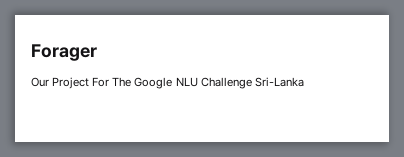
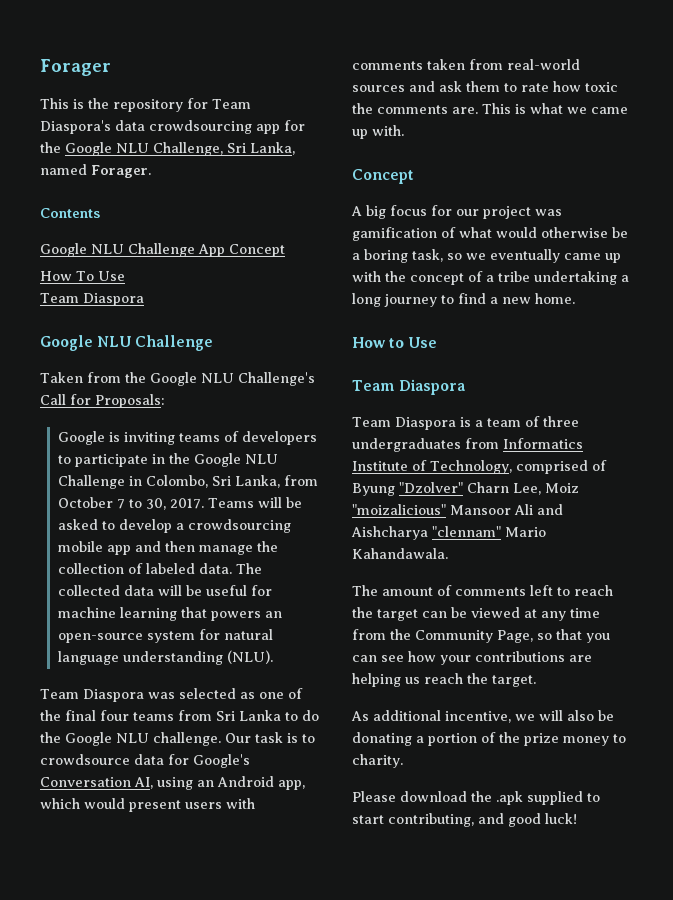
[31,77,304,89] Our Project For The Google NLU Challenge Sri-Lanka -> [40,98,251,112] [40,120,305,134] [40,142,295,156] [40,164,151,178] [40,208,100,218] [40,243,285,257] [40,271,125,281] [40,293,144,306] [40,335,214,351] [40,372,315,386] [40,394,165,408] [57,431,317,445] [57,453,278,467] [57,475,318,489] [57,497,302,510] [57,519,291,533] [57,541,278,555] [57,563,262,574] [57,585,272,596] [57,607,282,621] [57,629,273,643] [57,650,273,665] [40,688,303,702] [40,710,319,721] [40,732,315,746] [40,754,250,768] [40,776,305,790] [40,798,255,812] [352,59,580,70] [352,81,618,92] [352,103,628,114] [352,125,404,139] [352,169,414,184] [351,205,562,219] [352,227,628,241] [352,249,621,263] [352,271,629,285] [352,293,575,307] [352,337,438,348] [352,379,466,395] [352,416,579,430] [352,438,583,452] [352,460,607,474] [352,482,579,496] [352,504,563,515] [351,526,546,540] [352,548,448,559] [352,585,613,596] [352,607,600,621] [352,629,610,643] [352,651,592,665] [352,673,536,687] [351,710,614,723] [352,732,626,746] [352,754,403,768] [352,791,600,805] [352,813,577,827] This is the repository for Team Diaspora's data crowdsourcing app for the Google NLU Challenge, Sri Lanka, named Forager. // Contents // Google NLU Challenge App Concept // How To Use // Team Diaspora // Google NLU Challenge // Taken from the Google NLU Challenge's Call for Proposals: // Google is inviting teams of developers to participate in the Google NLU Challenge in Colombo, Sri Lanka, from October 7 to 30, 2017. Teams will be asked to develop a crowdsourcing mobile app and then manage the collection of labeled data. The collected data will be useful for machine learning that powers an open-source system for natural language understanding (NLU). // Team Diaspora was selected as one of the final four teams from Sri Lanka to do the Google NLU challenge. Our task is to crowdsource data for Google's Conversation AI, using an Android app, which would present users with comments taken from real-world sources and ask them to rate how toxic the comments are. This is what we came up with. // Concept // A big focus for our project was gamification of what would otherwise be a boring task, so we eventually came up with the concept of a tribe undertaking a long journey to find a new home. // How to Use // Team Diaspora // Team Diaspora is a team of three undergraduates from Informatics Institute of Technology, comprised of Byung "Dzolver" Charn Lee, Moiz "moizalicious" Mansoor Ali and Aishcharya "clennam" Mario Kahandawala. // The amount of comments left to reach the target can be viewed at any time from the Community Page, so that you can see how your contributions are helping us reach the target. // As additional incentive, we will also be donating a portion of the prize money to charity. // Please download the .apk supplied to start contributing, and good luck!

